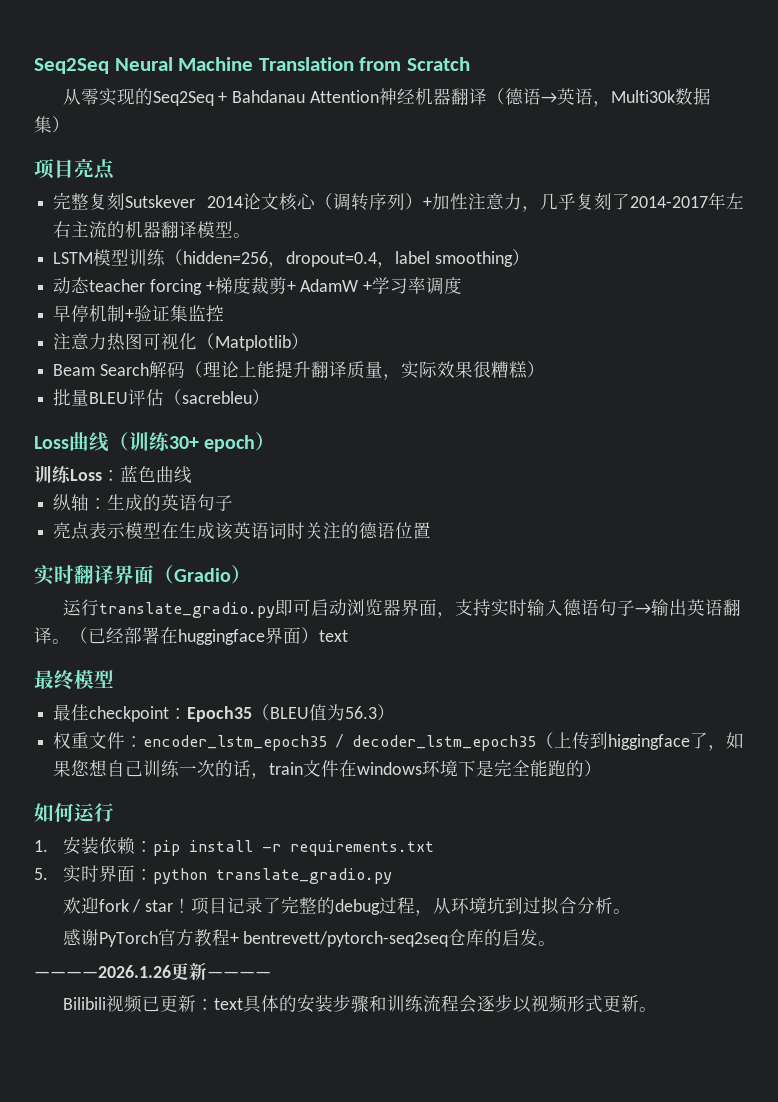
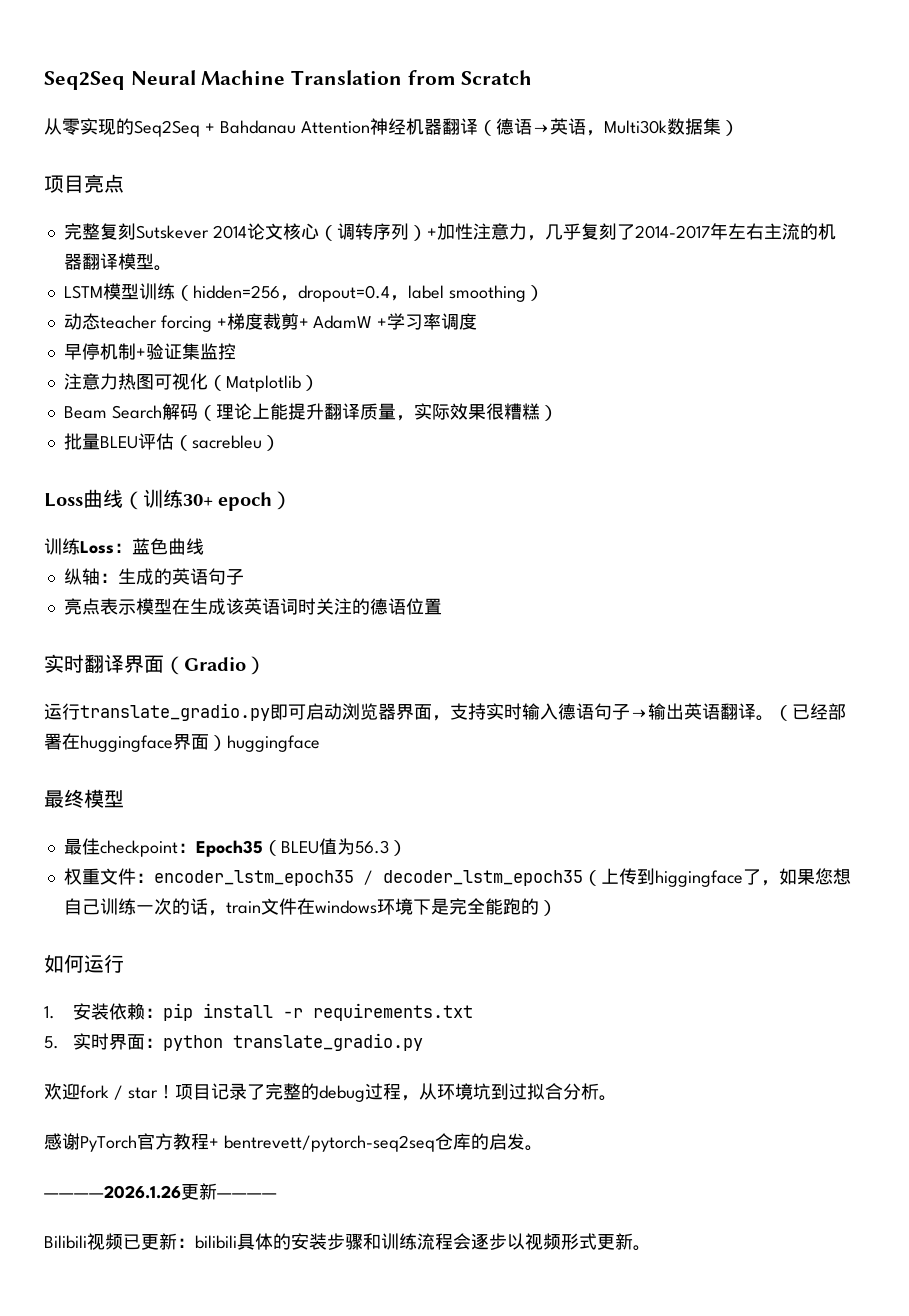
[319,630,348,642] text -> [227,735,320,752] huggingface
[213,998,243,1010] text -> [195,1235,237,1249] bilibili

